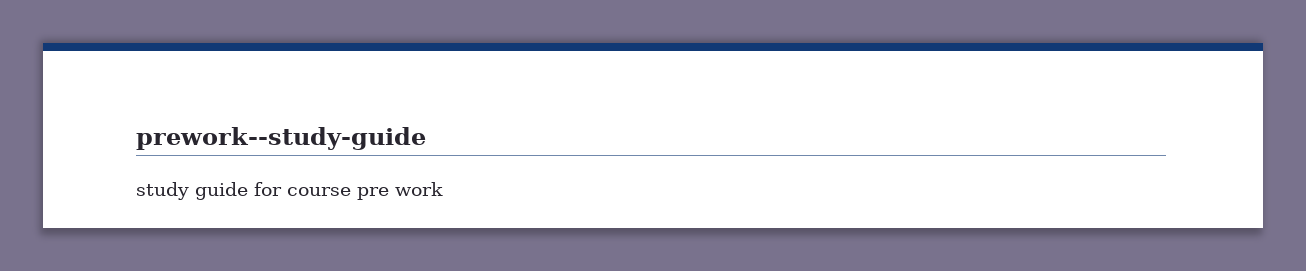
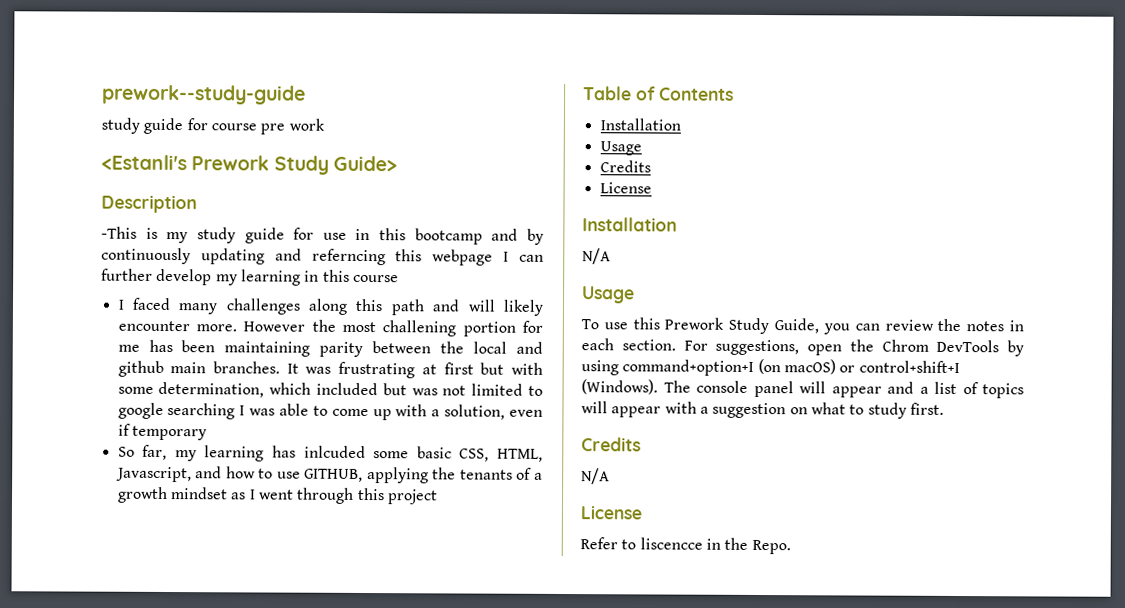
(443, 189) none -> [101,154,397,175] [101,194,197,214] [101,226,544,245] [101,247,544,266] [101,268,399,286] [117,297,544,316] [117,319,543,337] [117,339,543,357] [117,360,543,379] [117,381,543,398] [117,402,543,421] [117,423,207,441] [117,444,543,462] [115,466,543,484] [116,486,438,505] [583,86,734,101] [599,118,681,131] [599,141,642,156] [599,160,651,173] [599,182,652,194] [582,217,677,232] [582,248,611,265] [582,286,635,304] [581,317,1024,335] [581,338,1024,357] [581,358,960,376] [581,379,1024,399] [581,401,944,419] [581,437,641,452] [581,468,610,485] [580,505,642,520] [580,537,791,555] // <Estanli's Prework Study Guide> // Description // -This is my study guide for use in this bootcamp and by continuously updating and referncing this webpage I can further develop my learning in this course // I faced many challenges along this path and will likely encounter more. However the most challening portion for me has been maintaining parity between the local and github main branches. It was frustrating at first but with some determination, which included but was not limited to google searching I was able to come up with a solution, even if temporary // So far, my learning has inlcuded some basic CSS, HTML, Javascript, and how to use GITHUB, applying the tenants of a growth mindset as I went through this project // Table of Contents // Installation // Usage // Credits // License // Installation // N/A // Usage // To use this Prework Study Guide, you can review the notes in each section. For suggestions, open the Chrom DevTools by using command+option+I (on macOS) or control+shift+I (Windows). The console panel will appear and a list of topics will appear with a suggestion on what to study first. // Credits // N/A // License // Refer to liscencce in the Repo.

